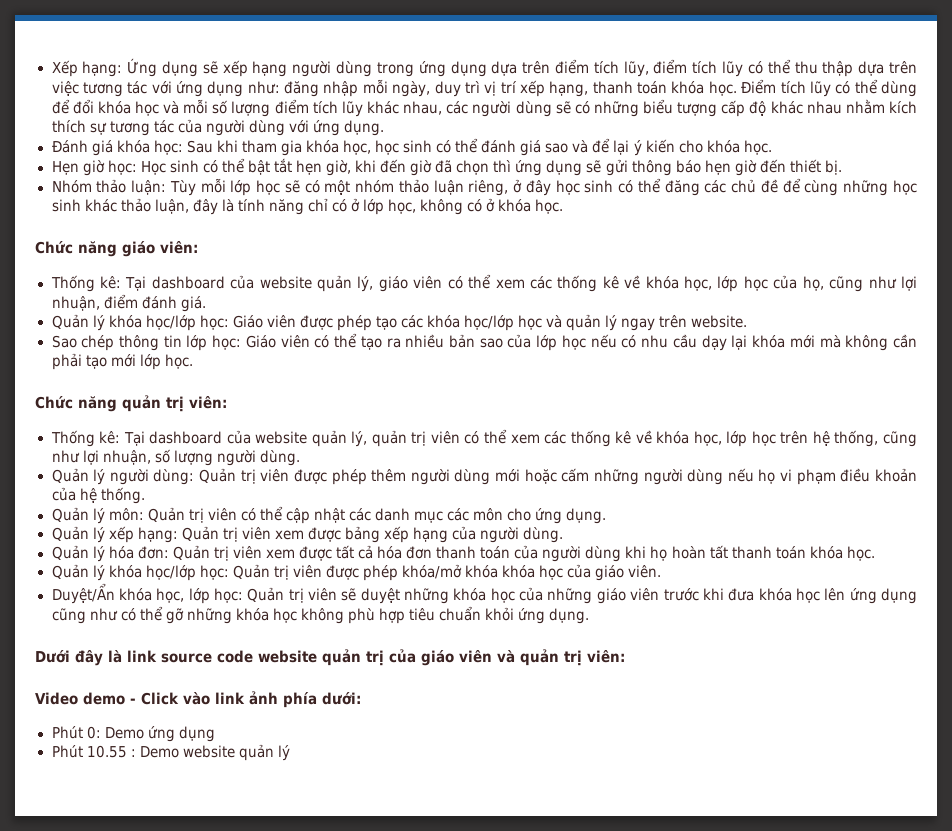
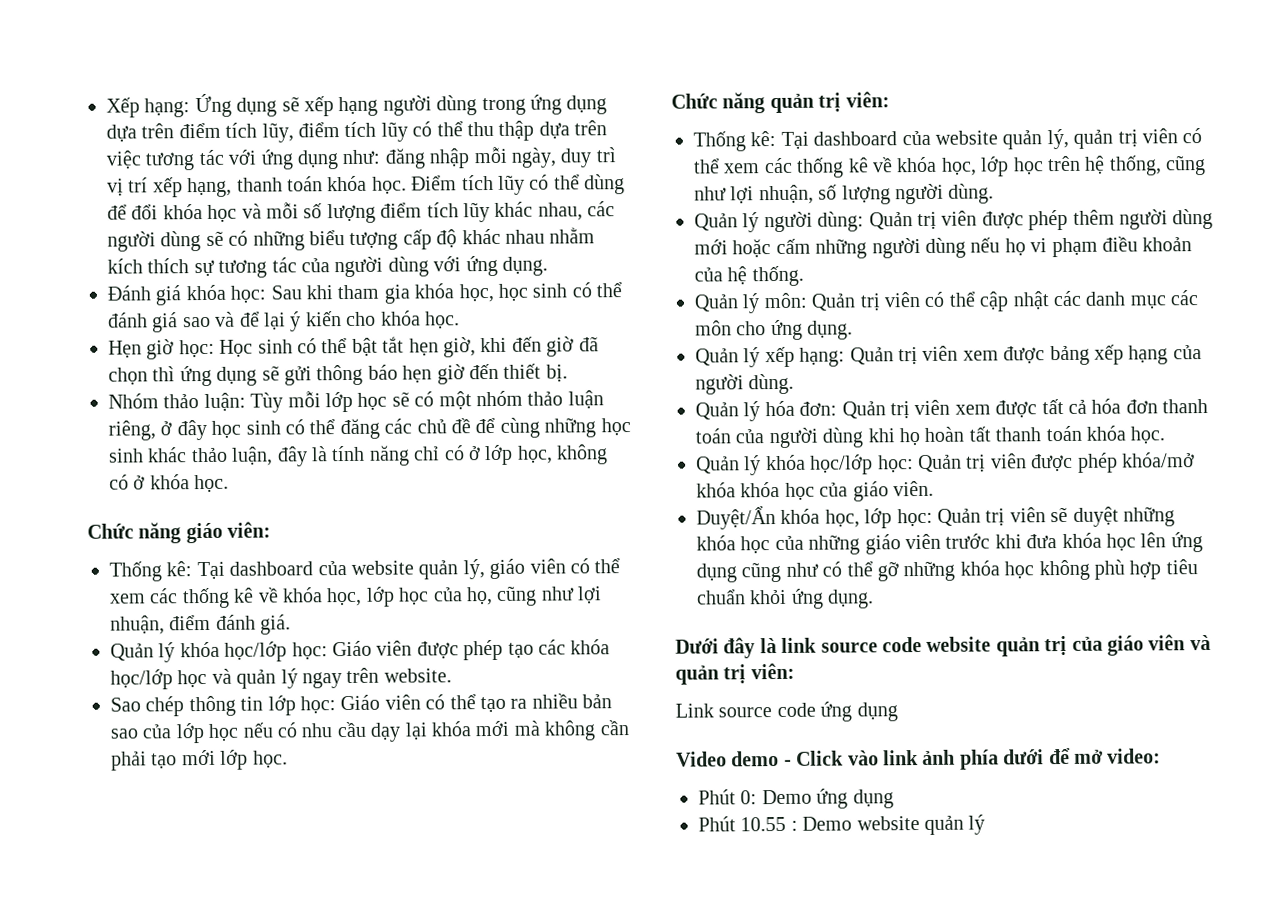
(625, 656) none -> [675,701,898,722] // Link source code ứng dụng
[322,692,361,705] dưới: -> [1003,747,1162,765] dưới để mở video:

